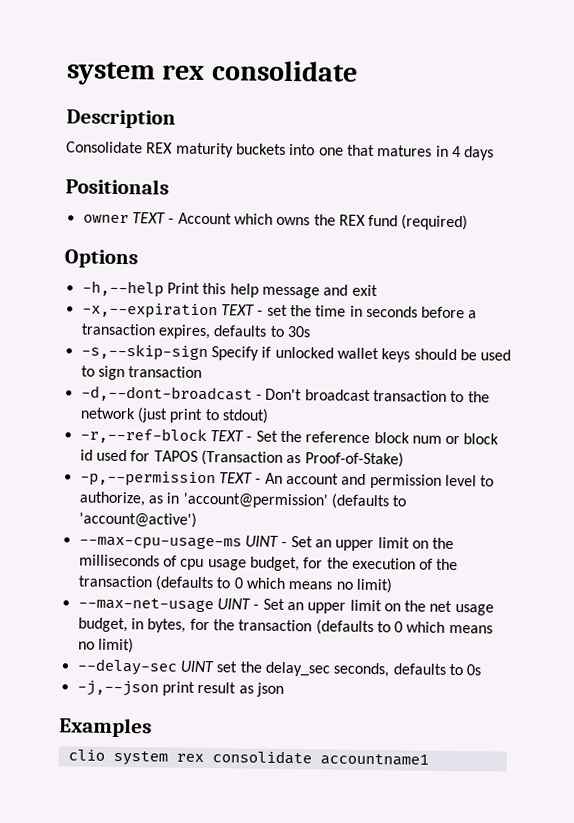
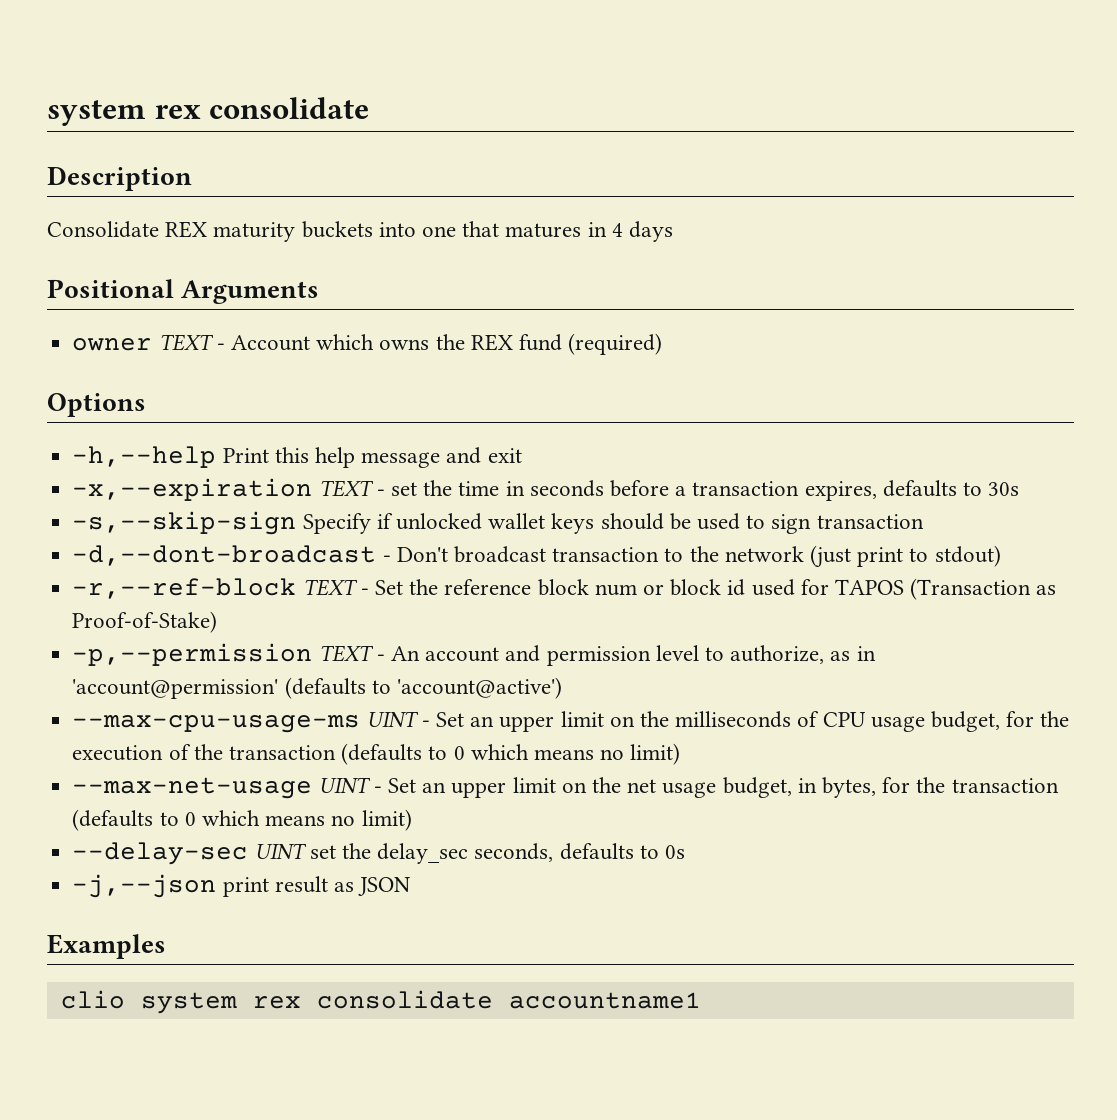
[65,178,169,195] Positionals -> [47,279,320,304] Positional Arguments
[180,558,205,571] cpu -> [822,712,866,727] CPU
[255,682,284,697] json -> [358,877,412,896] JSON

